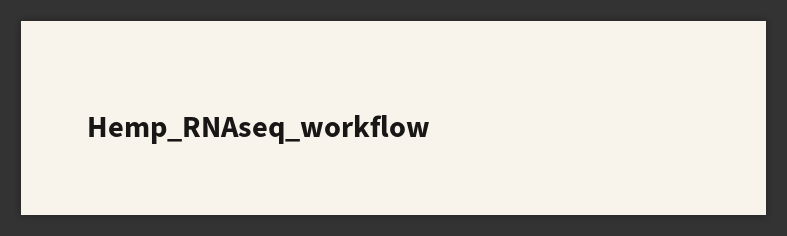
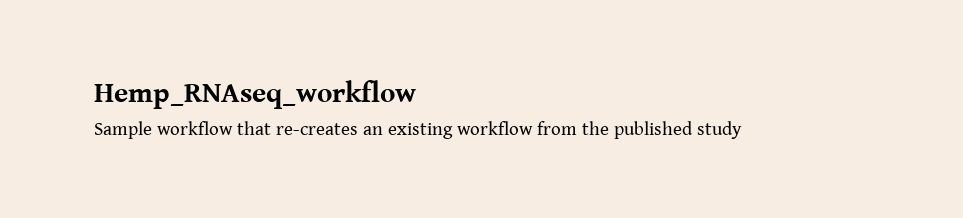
(430, 129) none -> [94,121,742,139] // Sample workflow that re-creates an existing workflow from the published study

